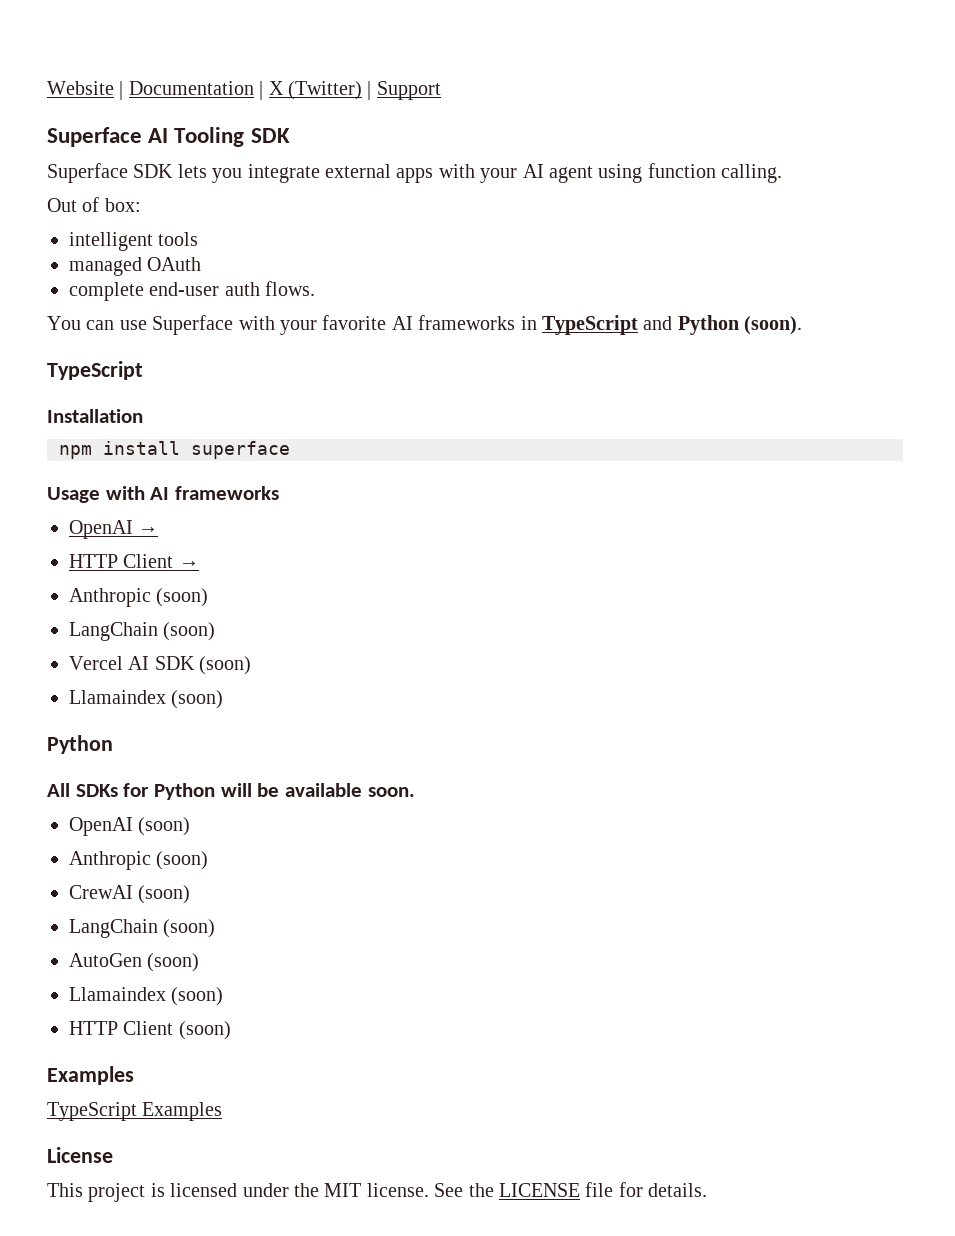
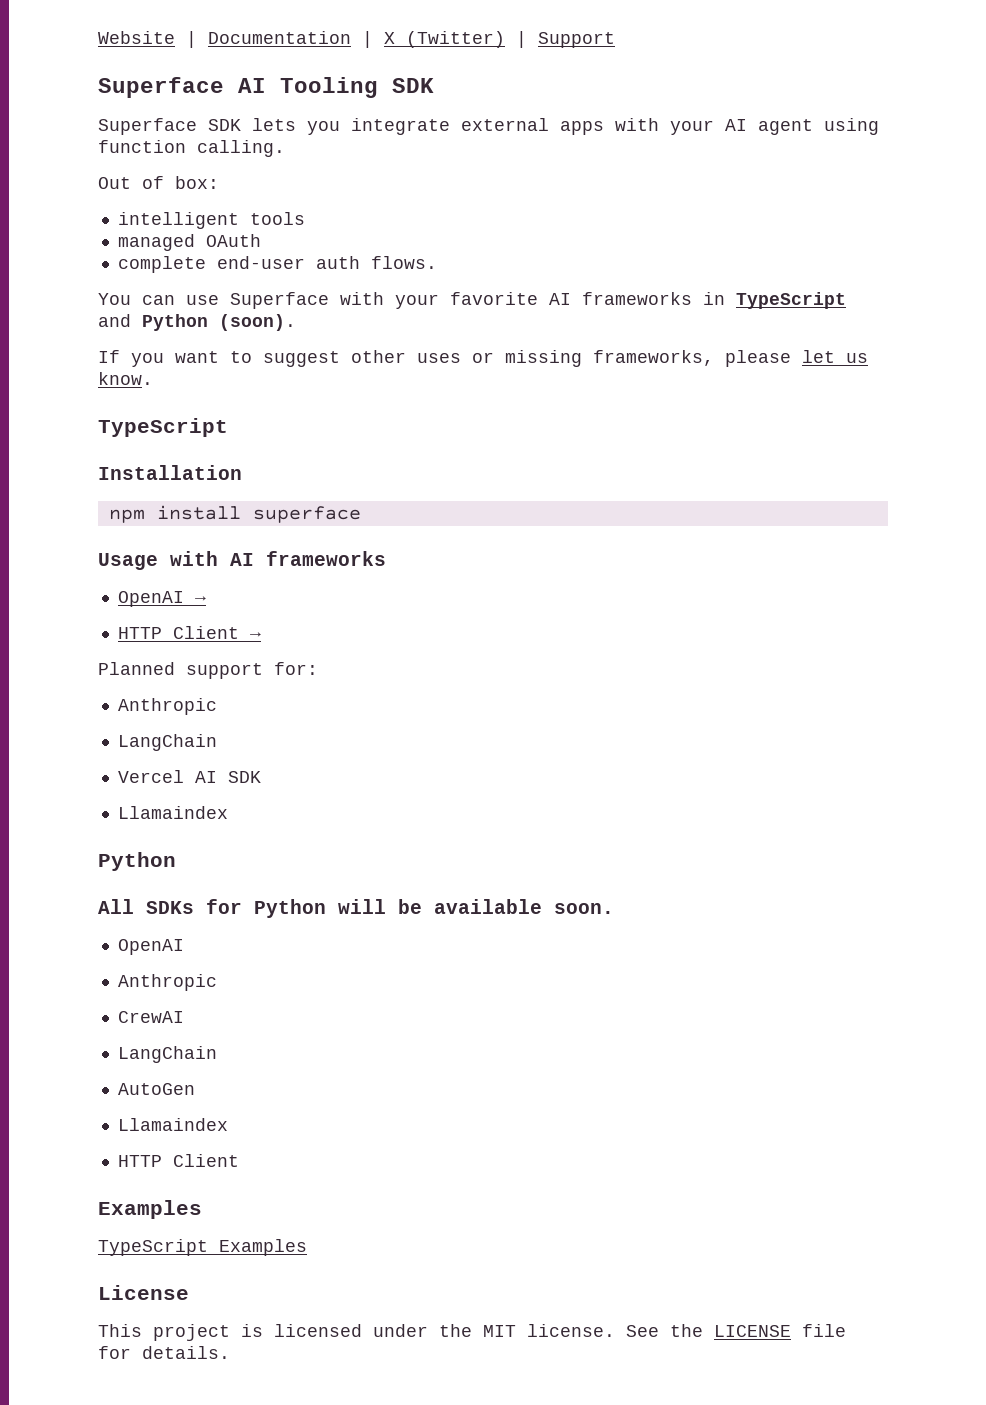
(803, 325) none -> [98,350,868,367] [98,372,153,385] // If you want to suggest other uses or missing frameworks, please let us know.
[69,588,209,607] [69,622,216,641] // Anthropic (soon) // LangChain (soon) -> [98,662,318,679] [117,698,217,715] [117,734,217,751] // Planned support for: // Anthropic // LangChain
[199,656,252,675] [69,690,224,709] (soon) // Llamaindex (soon) -> [117,806,228,819] // Llamaindex
[138,817,191,836] [69,851,209,870] (soon) // Anthropic (soon) -> [117,974,217,991] // Anthropic
[138,885,191,904] [69,919,216,938] (soon) // LangChain (soon) -> [117,1046,217,1063] // LangChain
[147,953,200,972] [69,987,224,1006] [69,1021,231,1040] (soon) // Llamaindex (soon) // HTTP Client (soon) -> [117,1118,228,1131] [117,1154,239,1167] // Llamaindex // HTTP Client

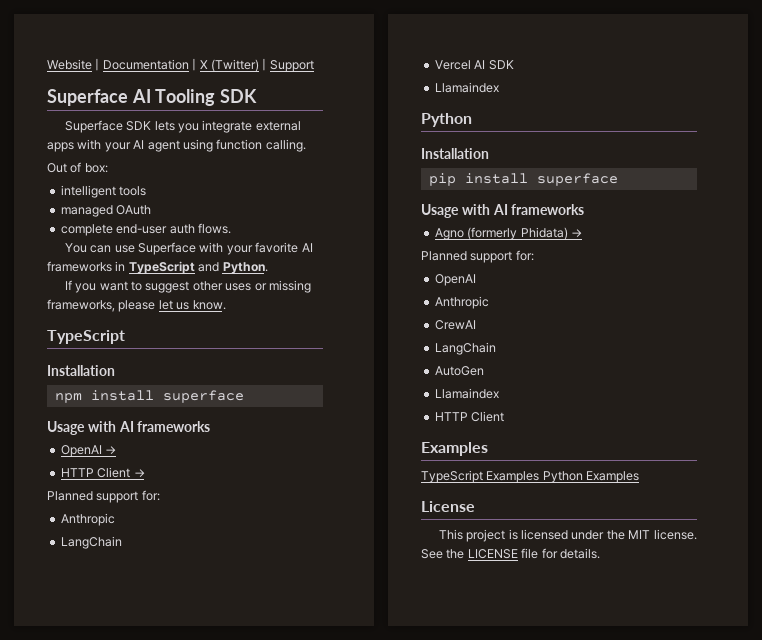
[142,314,296,331] Python (soon). -> [222,262,268,274] Python.
[98,899,614,918] All SDKs for Python will be available soon. -> [421,148,489,159] [428,173,618,186] [421,204,585,218] [434,227,582,240] [421,250,534,263] Installation // pip install superface // Usage with AI frameworks // Agno (formerly Phidata) → // Planned support for:
(307, 1247) none -> [542,471,640,483] Python Examples

